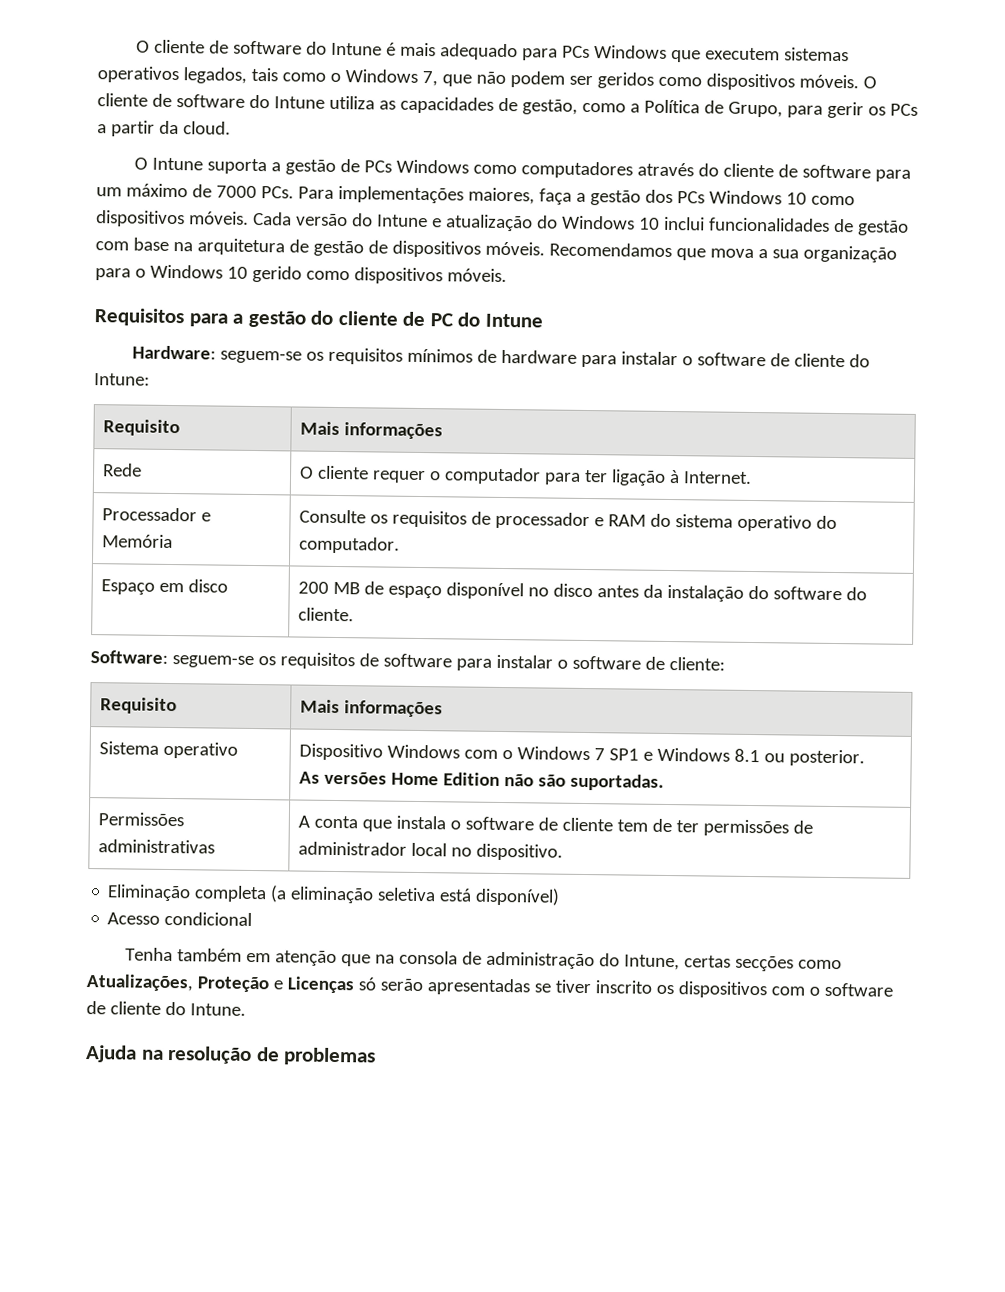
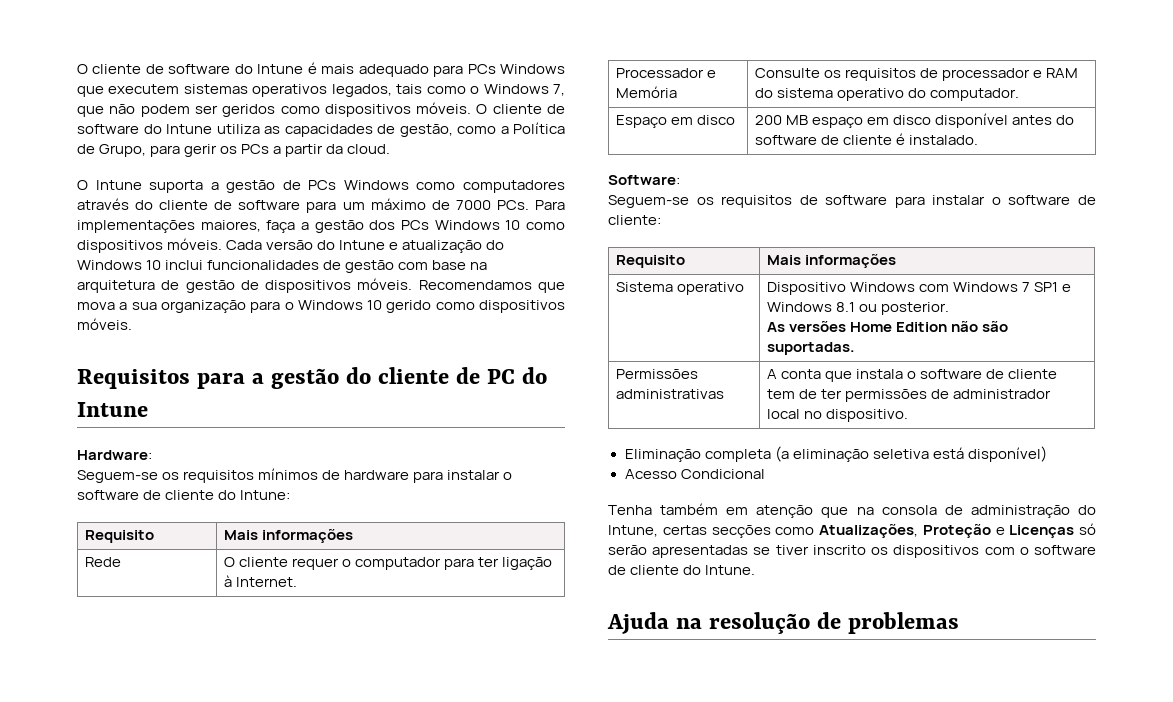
[219,350,302,364] seguem-se -> [77,470,158,483] // Seguem-se
[364,581,868,602] [298,607,355,622] de espaço disponível no disco antes da instalação do software do cliente. -> [812,113,1075,128] [755,133,979,145] espaço em disco disponível antes do software de cliente é instalado.
[171,655,254,669] seguem-se -> [608,195,689,208] // Seguem-se
[502,750,514,760] o -> (950, 288) none
[164,911,253,927] condicional -> [680,469,765,479] Condicional

